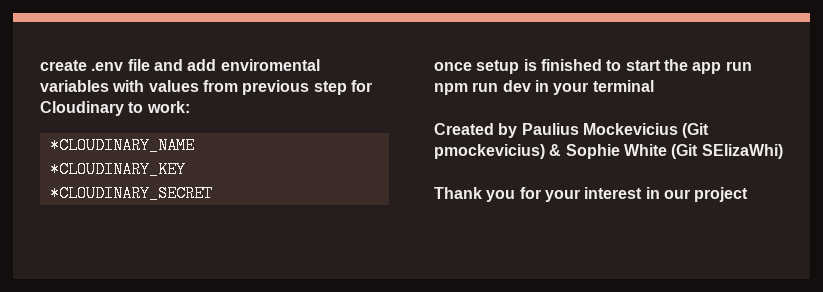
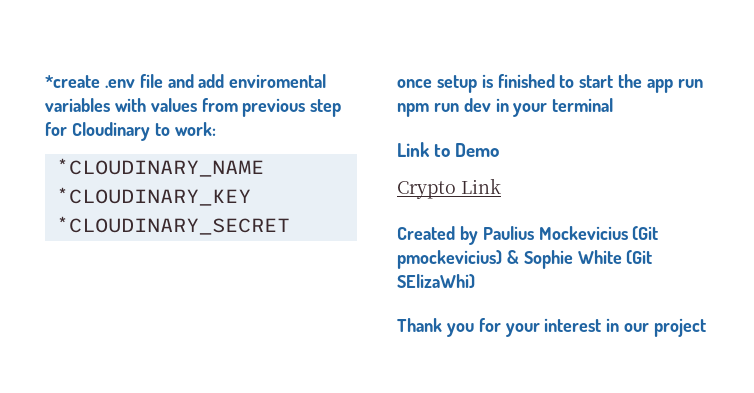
[40,60,87,71] create -> [45,75,100,88] *create
(654, 86) none -> [397,142,500,157] [397,178,501,199] // Link to Demo // Crypto Link

